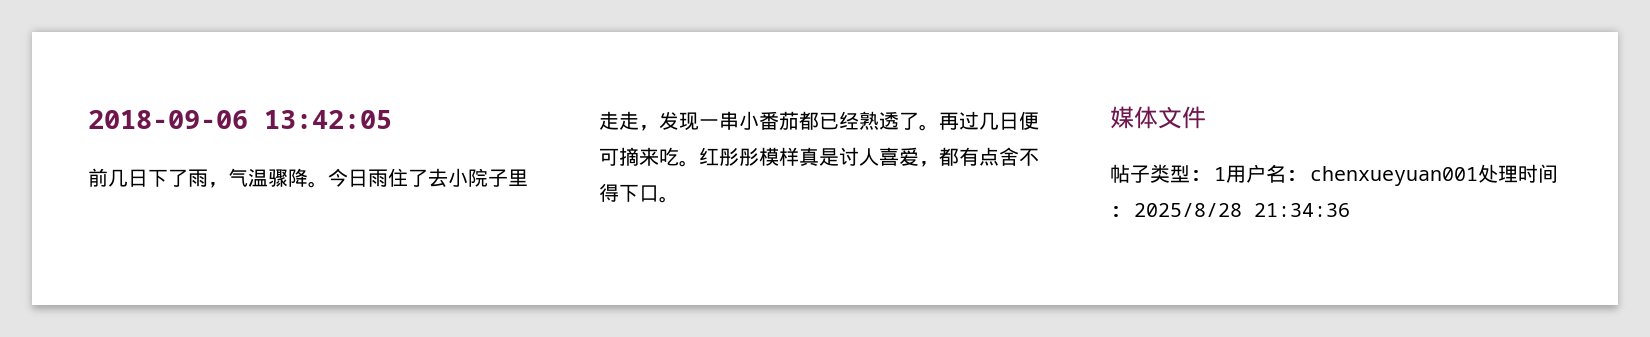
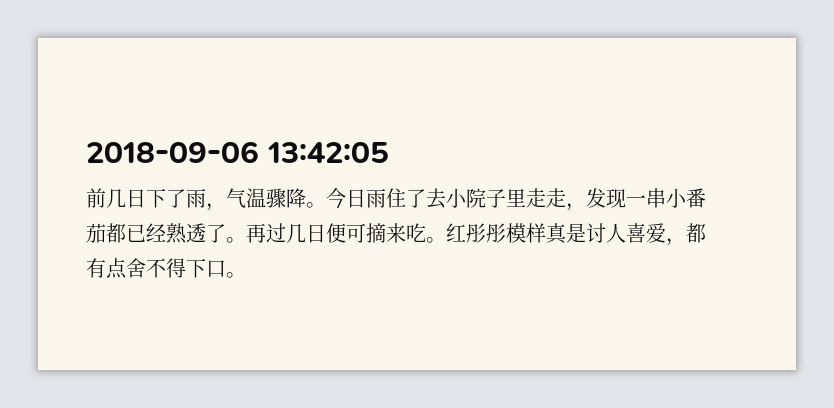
[1110,106,1206,129] [1110,164,1558,186] [1110,203,1350,217] // 媒体文件 // 帖子类型: 1用户名: chenxueyuan001处理时间: 2025/8/28 21:34:36 -> (246, 275) none

